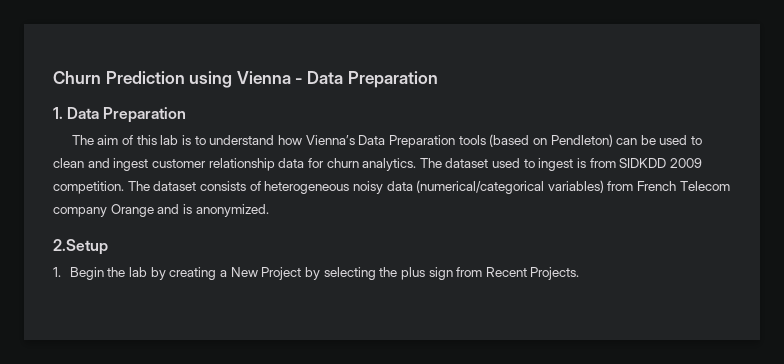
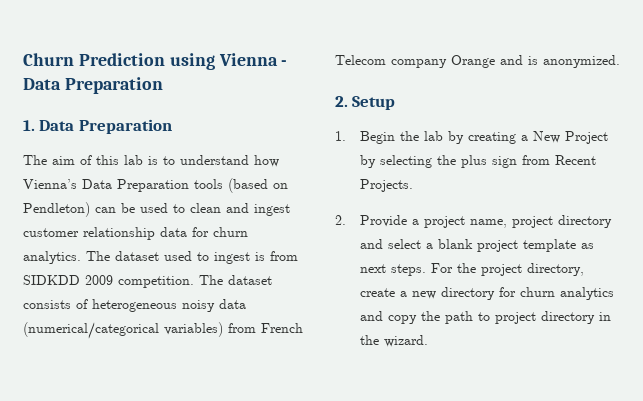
[53,239,108,255] 2.Setup -> [335,96,396,110] 2. Setup
(580, 273) none -> [335,215,612,228] [359,239,594,252] [359,263,584,276] [359,287,614,300] [359,311,611,324] [359,335,428,347] // 2. Provide a project name, project directory and select a blank project template as next steps. For the project directory, create a new directory for churn analytics and copy the path to project directory in the wizard.

